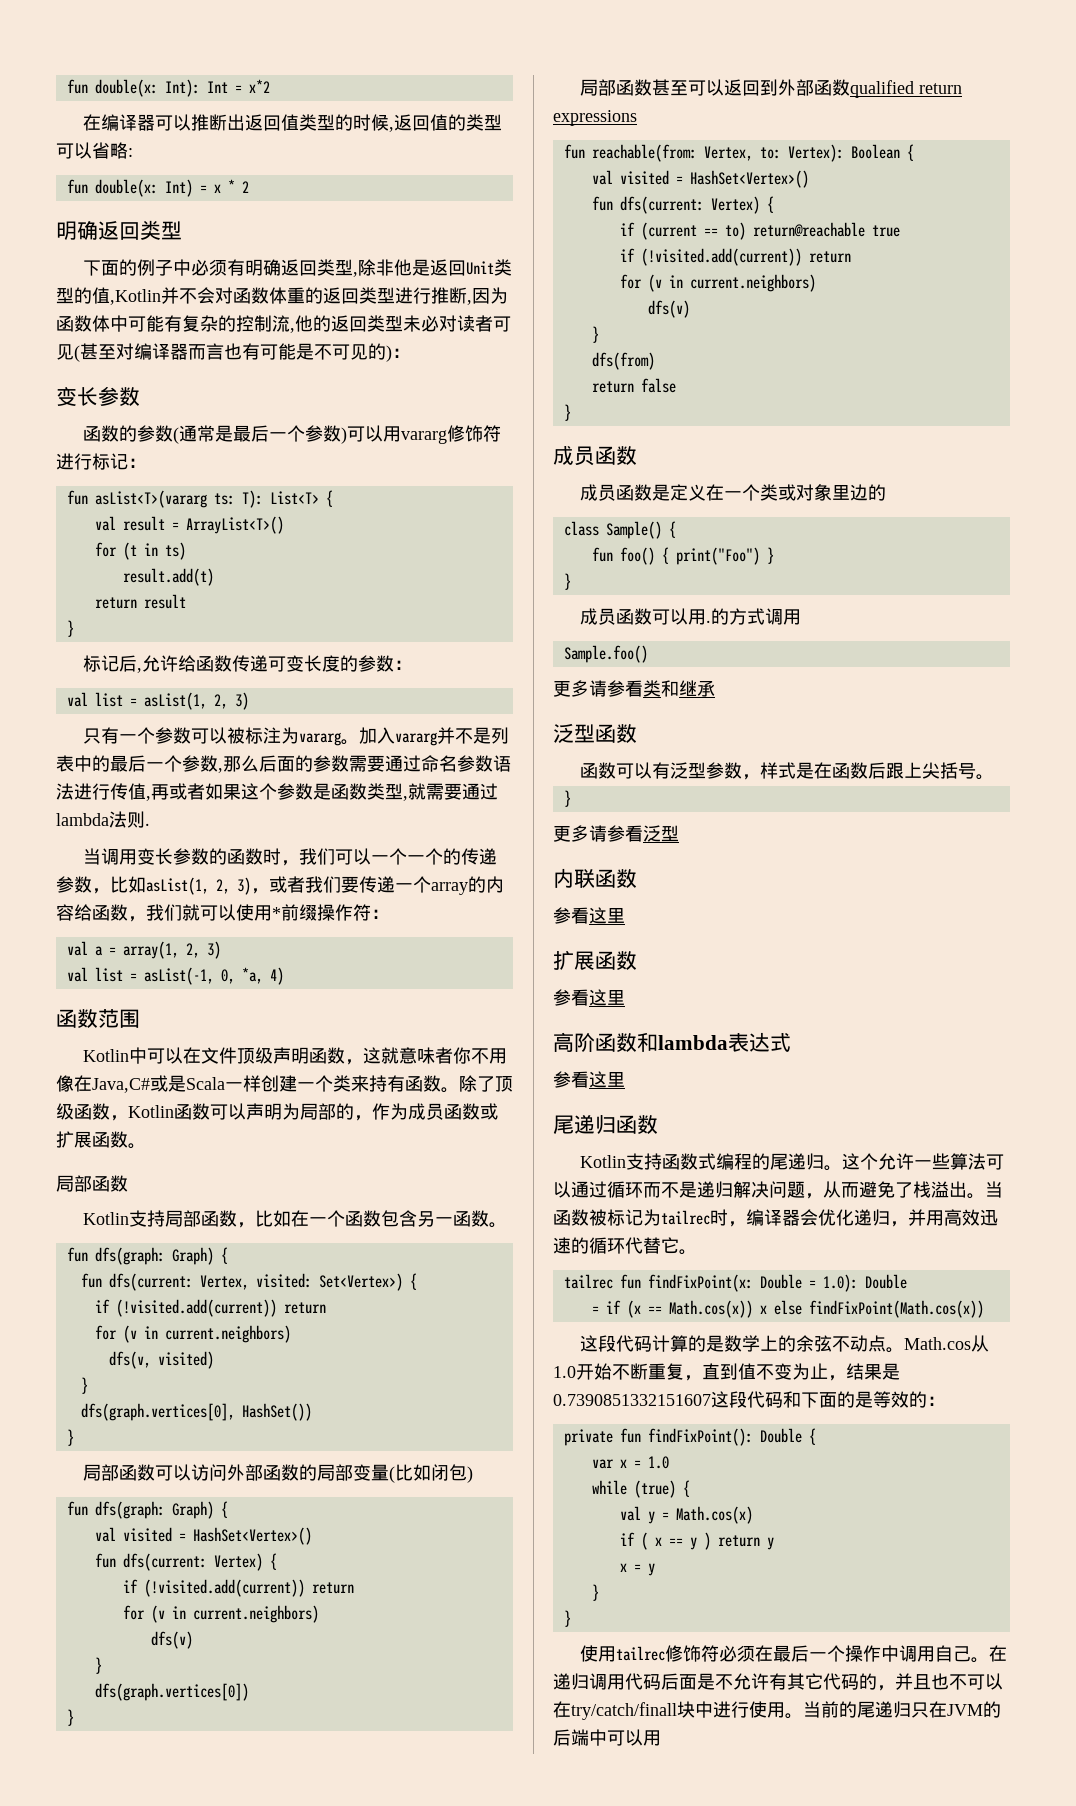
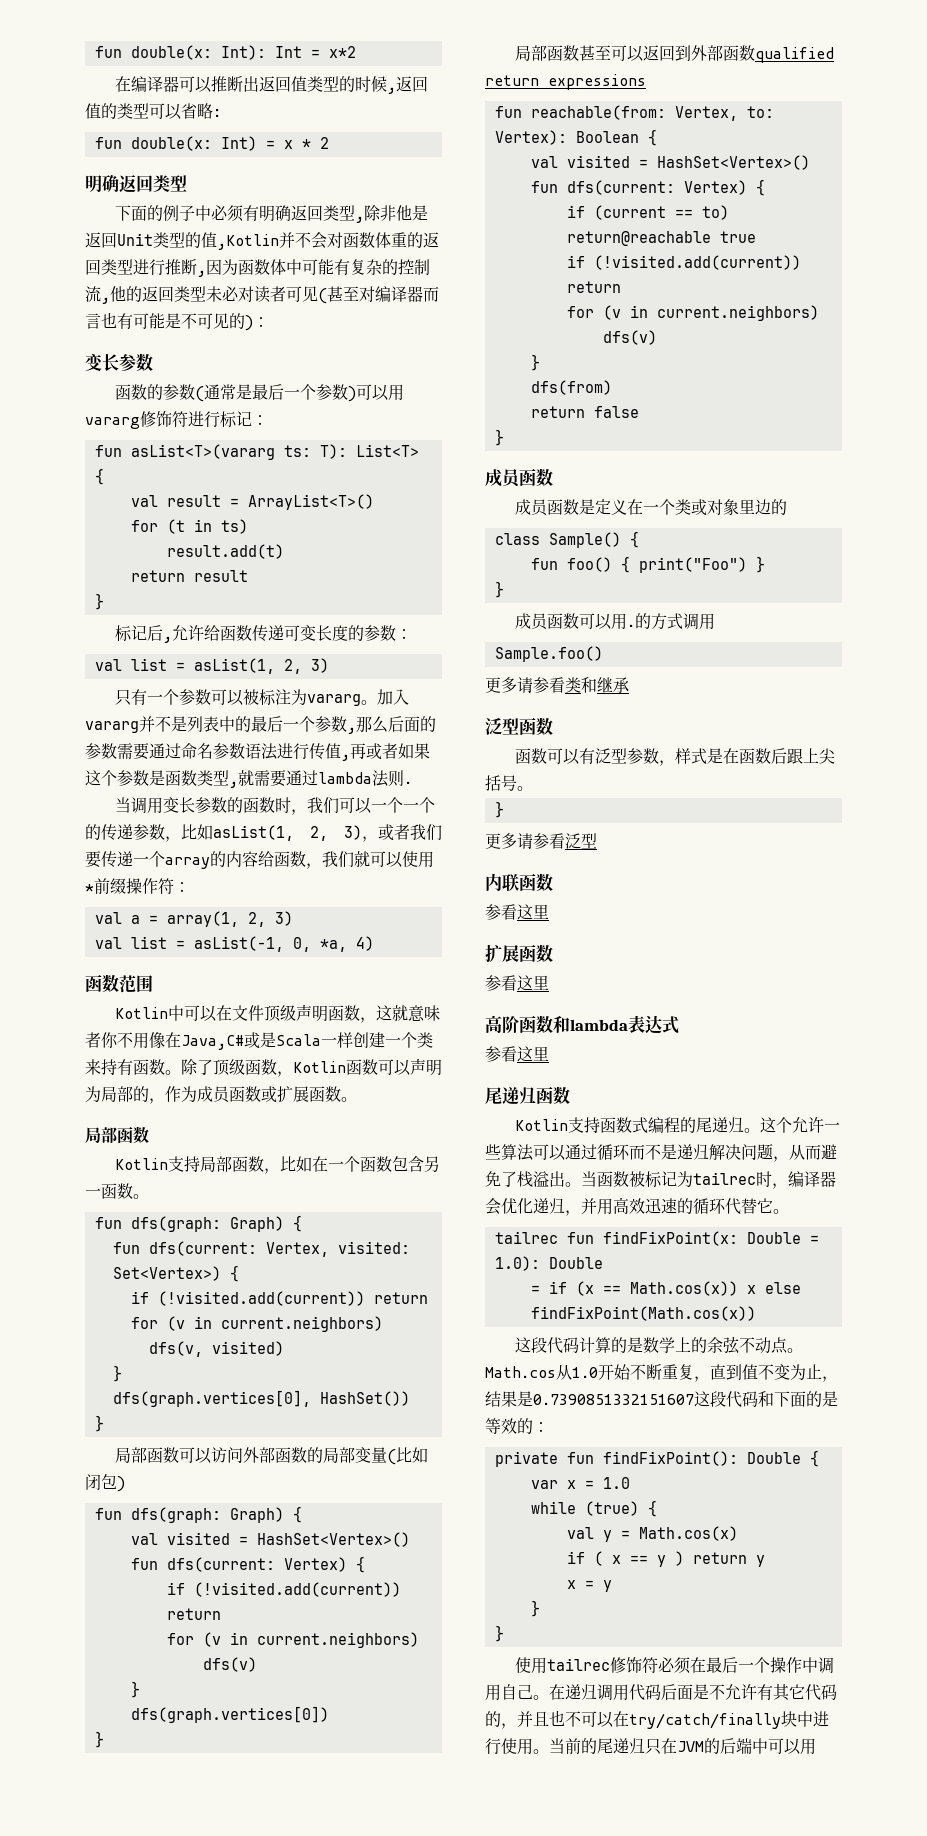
[571,1702,677,1720] try/catch/finall -> [629,1713,781,1729] try/catch/finally

